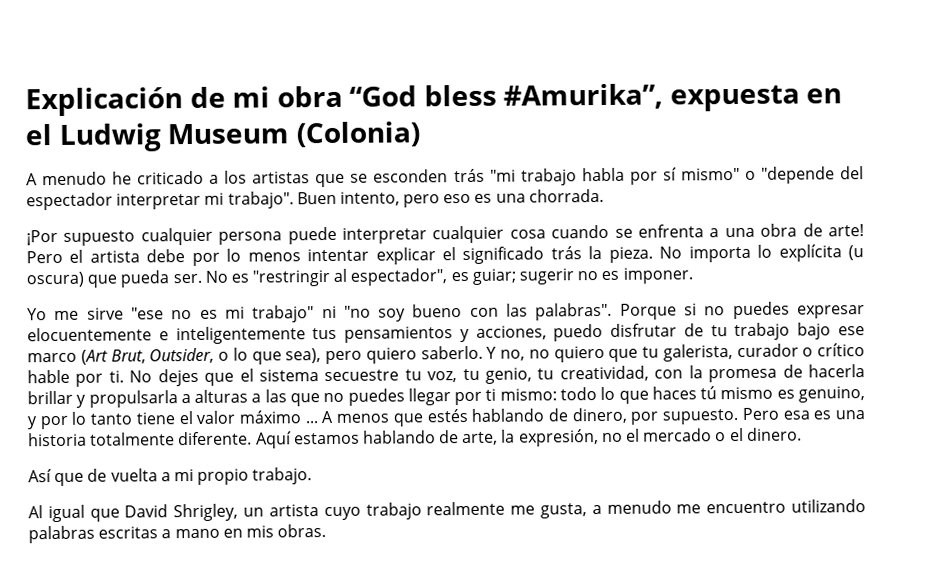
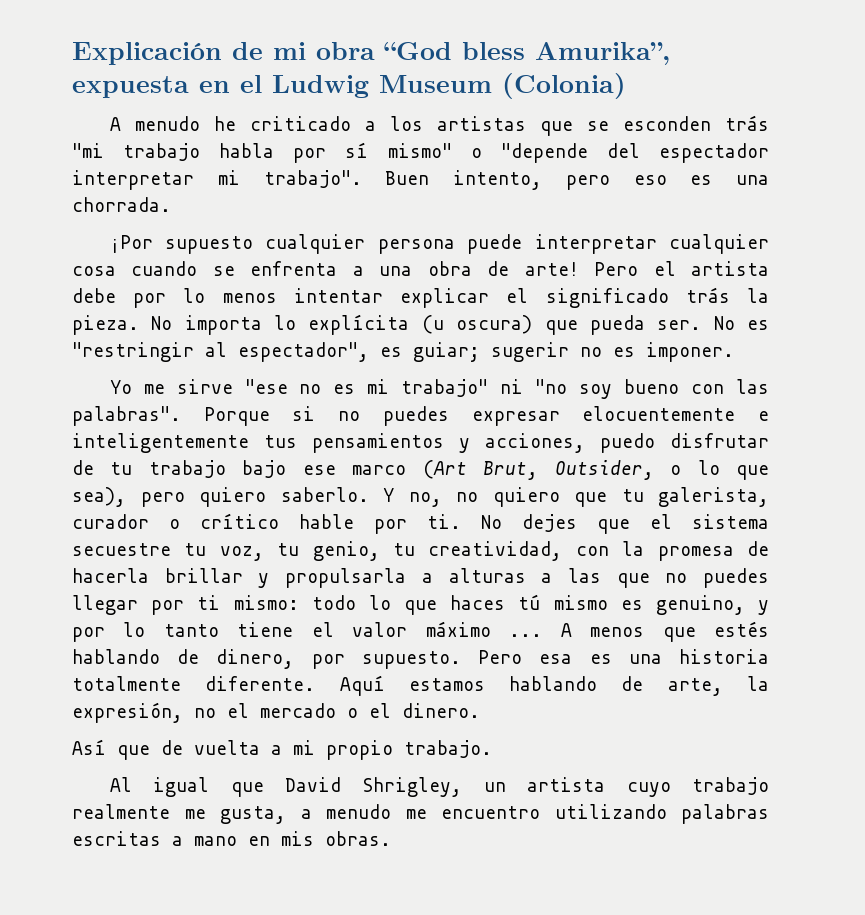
[503,83,664,110] #Amurika”, -> [535,42,670,65] Amurika”,

